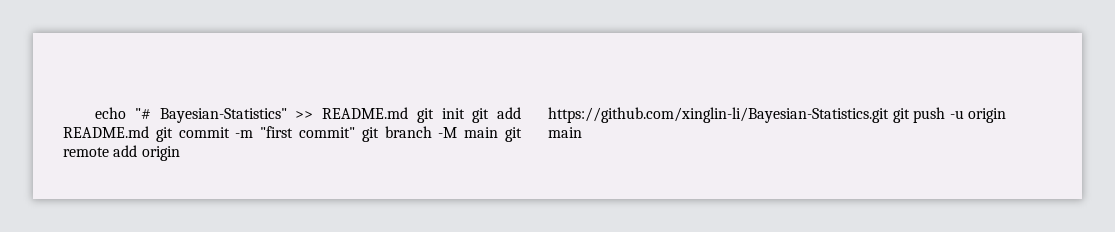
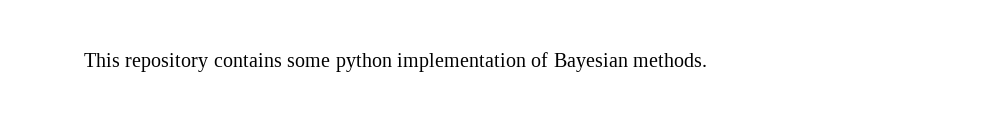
[95,107,521,123] [63,126,522,142] [63,145,180,161] [548,107,1006,123] [548,127,582,138] echo "# Bayesian-Statistics" >> README.md git init git add README.md git commit -m "first commit" git branch -M main git remote add origin https://github.com/xinglin-li/Bayesian-Statistics.git git push -u origin main -> [84,52,708,72] This repository contains some python implementation of Bayesian methods.

